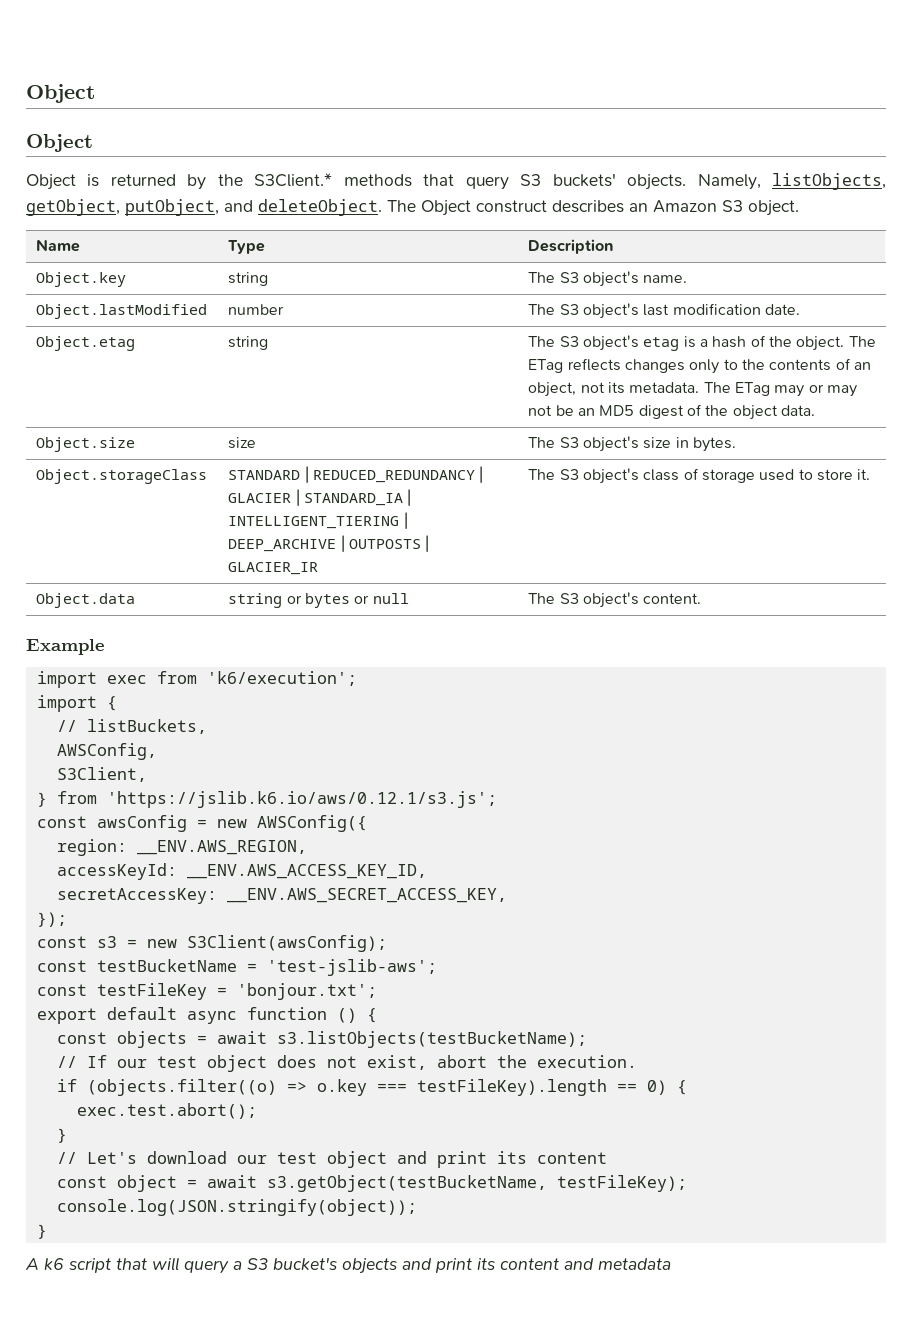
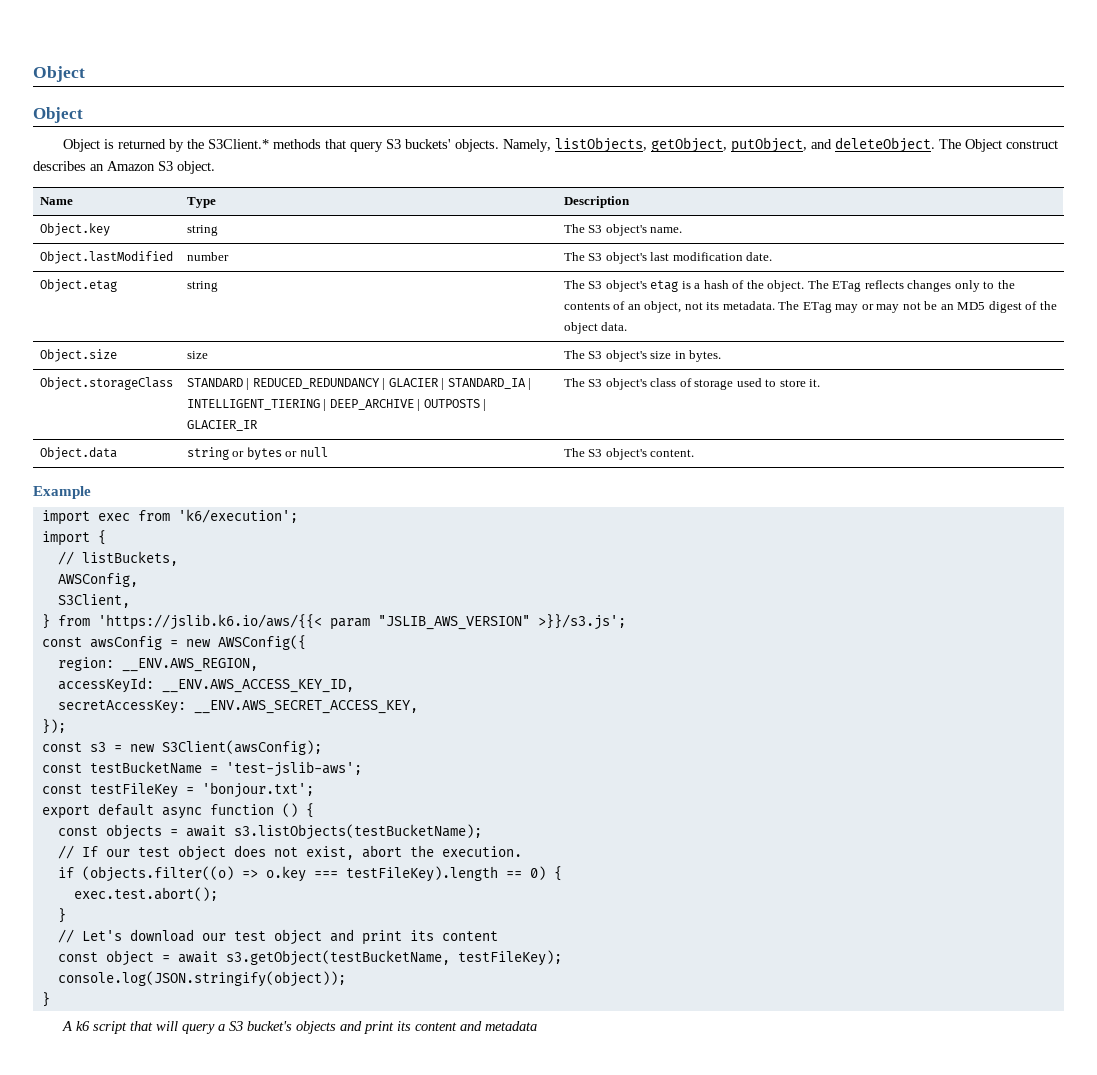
[106,791,497,808] 'https://jslib.k6.io/aws/0.12.1/s3.js'; -> [97,614,626,630] 'https://jslib.k6.io/aws/{{< param "JSLIB_AWS_VERSION" >}}/s3.js';

